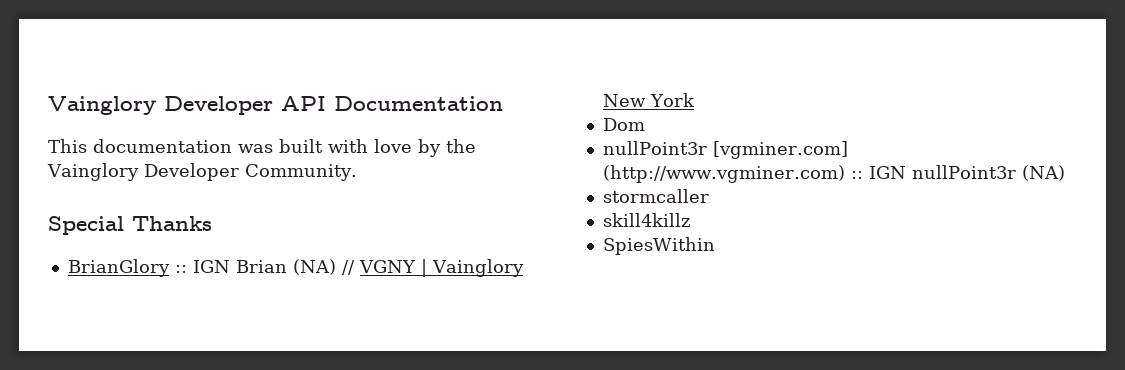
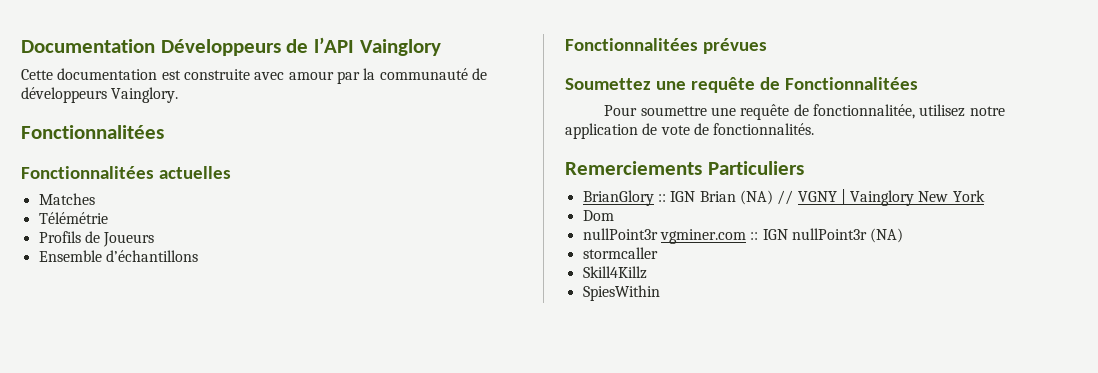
[48,96,503,115] [48,139,476,157] [47,163,357,181] [48,216,212,235] Vainglory Developer API Documentation // This documentation was built with love by the Vainglory Developer Community. // Special Thanks -> [21,37,441,56] [21,68,487,84] [21,87,179,103] [21,125,164,139] [21,166,231,179] [38,193,95,205] [38,212,108,224] [38,231,155,247] [38,250,198,262] [565,38,767,54] [565,77,918,93] [604,104,1005,120] [565,123,815,139] [565,161,804,175] Documentation Développeurs de l’API Vainglory // Cette documentation est construite avec amour par la communauté de développeurs Vainglory. // Fonctionnalitées // Fonctionnalitées actuelles // Matches // Télémétrie // Profils de Joueurs // Ensemble d’échantillons // Fonctionnalitées prévues // Soumettez une requête de Fonctionnalitées // Pour soumettre une requête de fonctionnalitée, utilisez notre application de vote de fonctionnalités. // Remerciements Particuliers
[712,141,848,159] [602,165,845,183] [vgminer.com] (http://www.vgminer.com) -> [659,229,746,244] vgminer.com
[602,213,690,227] skill4killz -> [582,266,647,279] Skill4Killz

